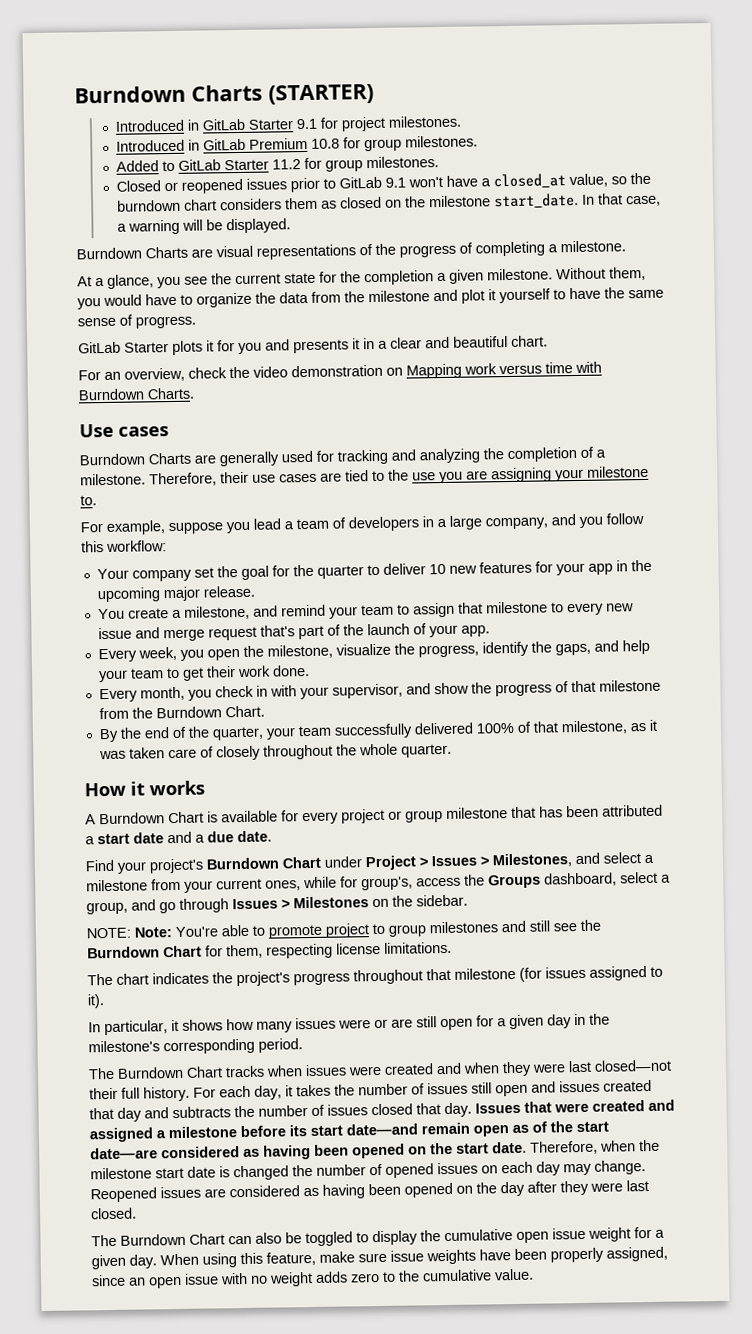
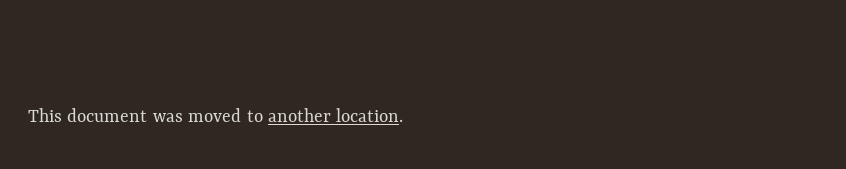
[74,83,374,105] [115,115,462,132] [116,135,479,152] [116,156,440,172] [116,172,652,194] [117,192,662,212] [117,218,292,235] [76,240,626,260] [77,266,646,289] [77,287,664,310] [77,314,196,329] [78,335,548,355] [78,361,602,382] [78,387,194,401] [79,423,169,438] [79,446,606,467] [80,465,649,487] [80,495,97,506] [80,513,644,535] [81,540,167,553] [96,559,652,582] [96,585,255,603] [97,601,634,620] [97,623,490,642] [97,639,650,663] [98,664,310,683] [98,679,661,703] [98,705,265,720] [98,719,657,743] [98,743,452,761] [84,780,205,797] [85,804,663,825] [85,830,272,845] [85,852,654,874] [86,871,671,893] [86,894,468,915] [86,919,601,939] [87,941,452,959] [87,966,663,987] [87,994,105,1009] [88,1013,610,1036] [88,1038,303,1055] [88,1059,672,1080] [89,1079,652,1102] [89,1099,675,1122] [89,1121,609,1143] [90,1139,660,1160] [90,1160,646,1181] [90,1180,649,1203] [90,1207,137,1220] [91,1226,665,1247] [91,1246,668,1270] [91,1268,534,1289] Burndown Charts (STARTER) // Introduced in GitLab Starter 9.1 for project milestones. // Introduced in GitLab Premium 10.8 for group milestones. // Added to GitLab Starter 11.2 for group milestones. // Closed or reopened issues prior to GitLab 9.1 won't have a closed_at value, so the burndown chart considers them as closed on the milestone start_date. In that case, a warning will be displayed. // Burndown Charts are visual representations of the progress of completing a milestone. // At a glance, you see the current state for the completion a given milestone. Without them, you would have to organize the data from the milestone and plot it yourself to have the same sense of progress. // GitLab Starter plots it for you and presents it in a clear and beautiful chart. // For an overview, check the video demonstration on Mapping work versus time with Burndown Charts. // Use cases // Burndown Charts are generally used for tracking and analyzing the completion of a milestone. Therefore, their use cases are tied to the use you are assigning your milestone to. // For example, suppose you lead a team of developers in a large company, and you follow this workflow: // Your company set the goal for the quarter to deliver 10 new features for your app in the upcoming major release. // You create a milestone, and remind your team to assign that milestone to every new issue and merge request that's part of the launch of your app. // Every week, you open the milestone, visualize the progress, identify the gaps, and help your team to get their work done. // Every month, you check in with your supervisor, and show the progress of that milestone from the Burndown Chart. // By the end of the quarter, your team successfully delivered 100% of that milestone, as it was taken care of closely throughout the whole quarter. // How it works // A Burndown Chart is available for every project or group milestone that has been attributed a start date and a due date. // Find your project's Burndown Chart under Project > Issues > Milestones, and select a milestone from your current ones, while for group's, access the Groups dashboard, select a group, and go through Issues > Milestones on the sidebar. // NOTE: Note: You're able to promote project to group milestones and still see the Burndown Chart for them, respecting license limitations. // The chart indicates the project's progress throughout that milestone (for issues assigned to it). // In particular, it shows how many issues were or are still open for a given day in the milestone's corresponding period. // The Burndown Chart tracks when issues were created and when they were last closed—not their full history. For each day, it takes the number of issues still open and issues created that day and subtracts the number of issues closed that day. Issues that were created and assigned a milestone before its start date—and remain open as of the start date—are considered as having been opened on the start date. Therefore, when the milestone start date is changed the number of opened issues on each day may change. Reopened issues are considered as having been opened on the day after they were last closed. // The Burndown Chart can also be toggled to display the cumulative open issue weight for a given day. When using this feature, make sure issue weights have been properly assigned, since an open issue with no weight adds zero to the cumulative value. -> [28,108,404,122] This document was moved to another location.

